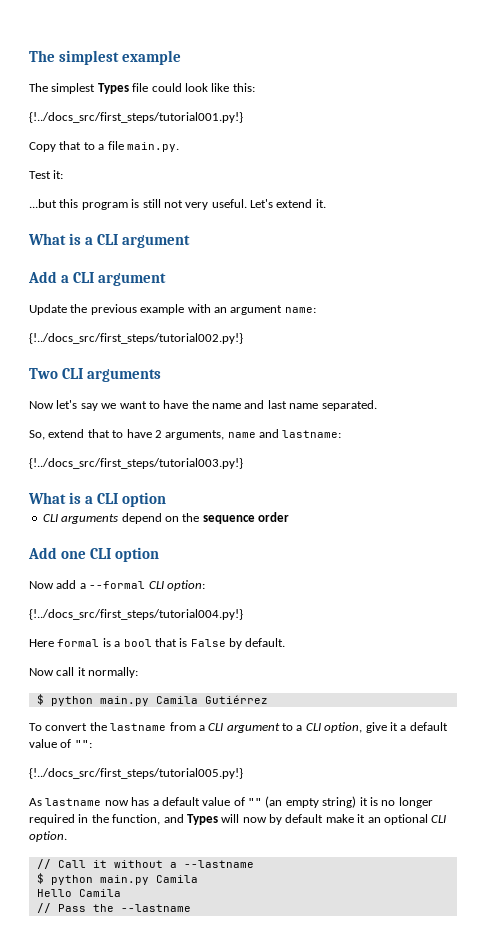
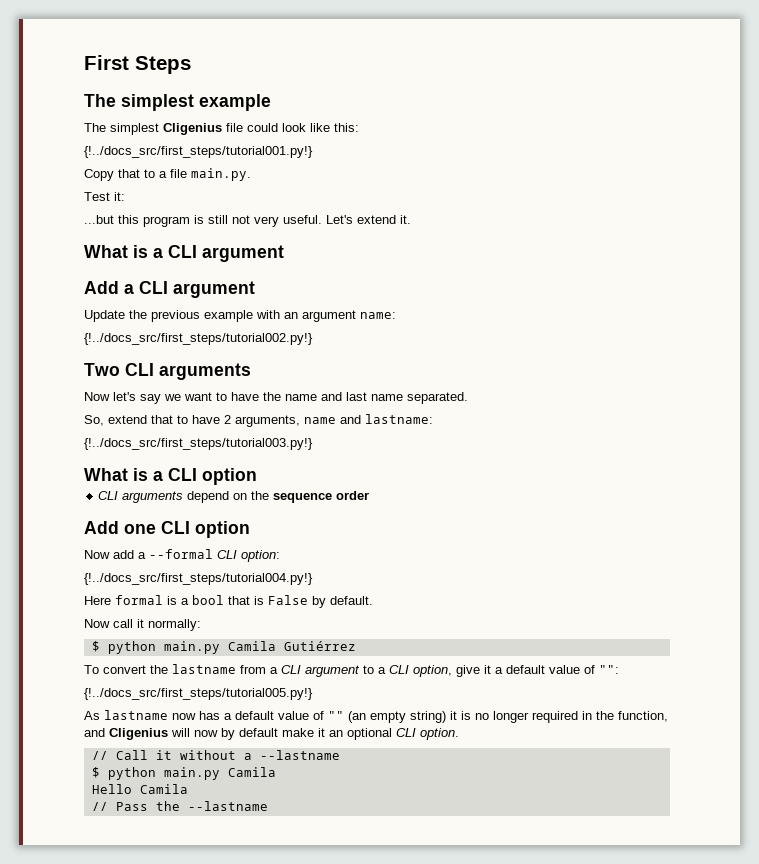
(29, 56) none -> [84,55,191,74] First Steps //
[97,83,129,94] Types -> [163,123,222,135] Cligenius
[186,814,218,825] Types -> [109,728,168,740] Cligenius

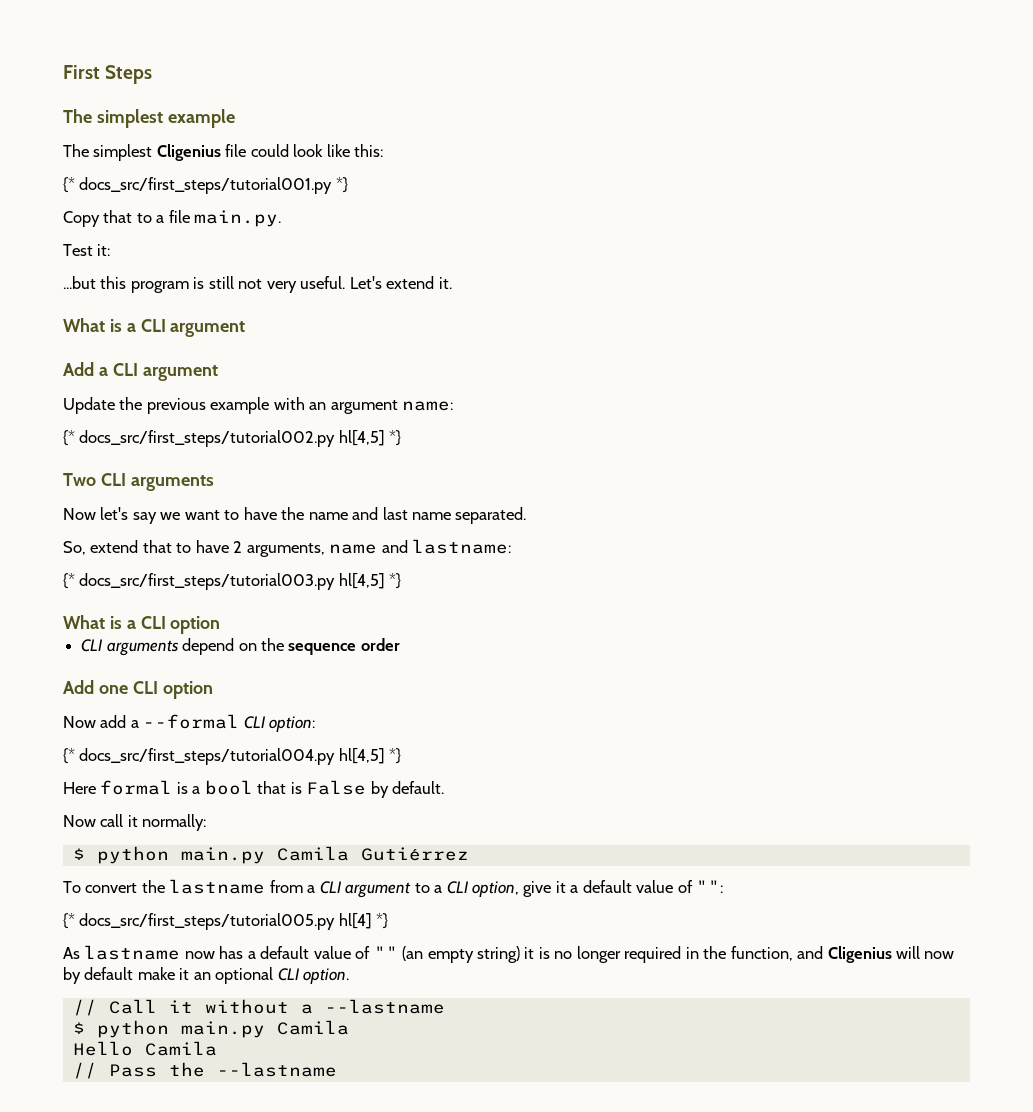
[84,146,313,158] {!../docs_src/first_steps/tutorial001.py!} -> [63,177,348,194] {* docs_src/first_steps/tutorial001.py *}
[84,333,313,345] {!../docs_src/first_steps/tutorial002.py!} -> [63,430,402,447] {* docs_src/first_steps/tutorial002.py hl[4,5] *}
[84,438,313,450] {!../docs_src/first_steps/tutorial003.py!} -> [63,573,402,590] {* docs_src/first_steps/tutorial003.py hl[4,5] *}
[84,573,313,585] {!../docs_src/first_steps/tutorial004.py!} -> [63,748,402,765] {* docs_src/first_steps/tutorial004.py hl[4,5] *}
[84,688,313,700] {!../docs_src/first_steps/tutorial005.py!} -> [63,913,389,930] {* docs_src/first_steps/tutorial005.py hl[4] *}

